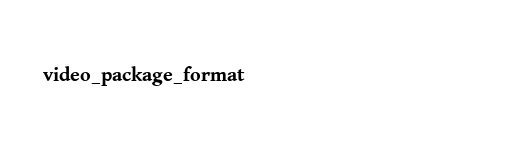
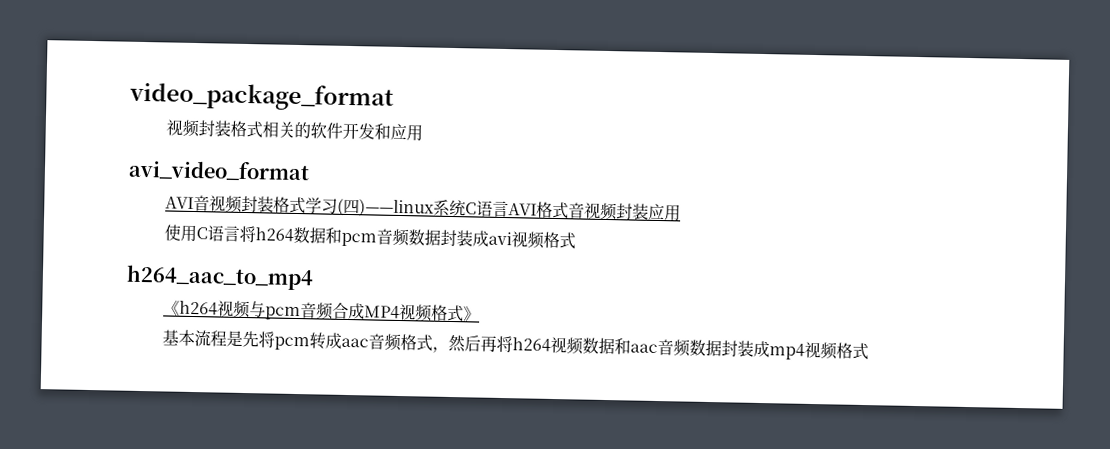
(245, 76) none -> [166,119,424,142] [128,159,310,183] [165,194,682,222] [164,224,577,249] [126,264,314,291] [163,300,481,322] [162,329,870,360] // 视频封装格式相关的软件开发和应用 // avi_video_format // AVI音视频封装格式学习(四)——linux系统C语言AVI格式音视频封装应用 // 使用C语言将h264数据和pcm音频数据封装成avi视频格式 // h264_aac_to_mp4 // 《h264视频与pcm音频合成MP4视频格式》 // 基本流程是先将pcm转成aac音频格式，然后再将h264视频数据和aac音频数据封装成mp4视频格式

